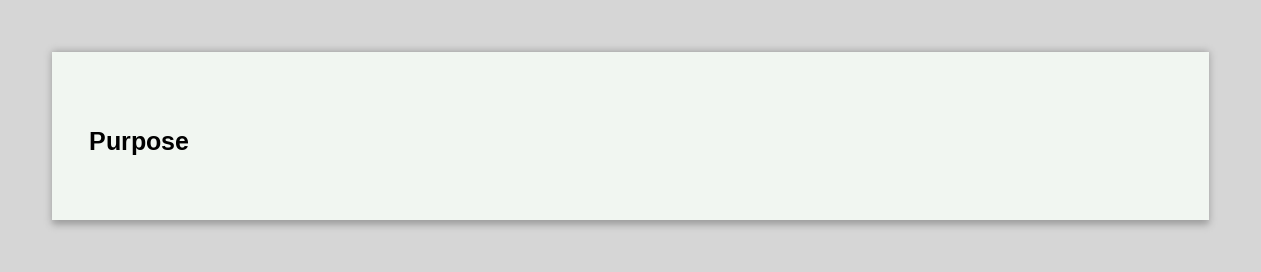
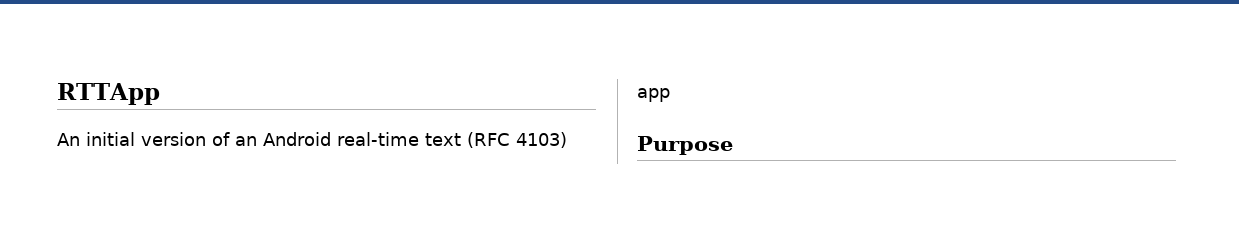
(89, 143) none -> [57,83,160,105] [57,132,567,148] [637,88,670,102] RTTApp // An initial version of an Android real-time text (RFC 4103) app //

